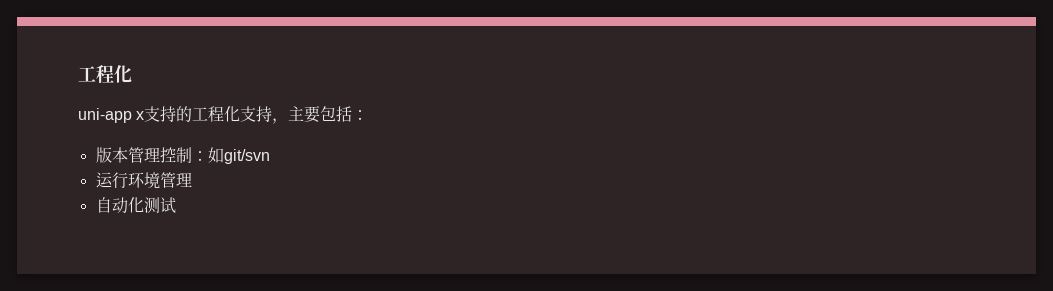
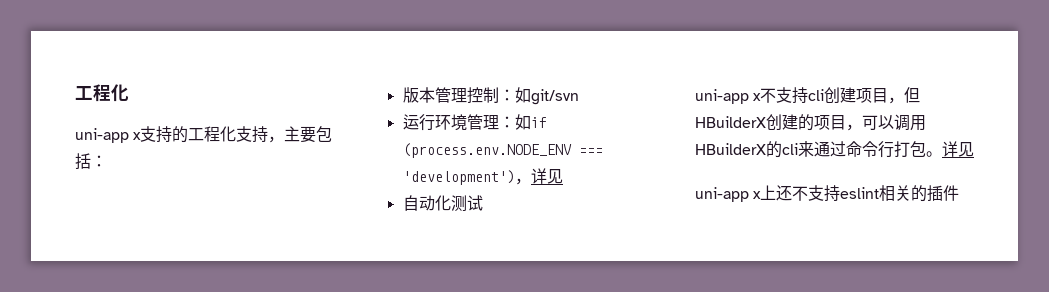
[95,197,176,214] // 自动化测试 -> [498,114,547,130] [402,143,603,158] [402,168,563,185] [402,195,483,212] [695,87,921,104] [695,114,926,131] [695,141,974,158] [695,185,960,202] ：如if (process.env.NODE_ENV === 'development')，详见 // 自动化测试 // uni-app x不支持cli创建项目，但HBuilderX创建的项目，可以调用HBuilderX的cli来通过命令行打包。详见 // uni-app x上还不支持eslint相关的插件

